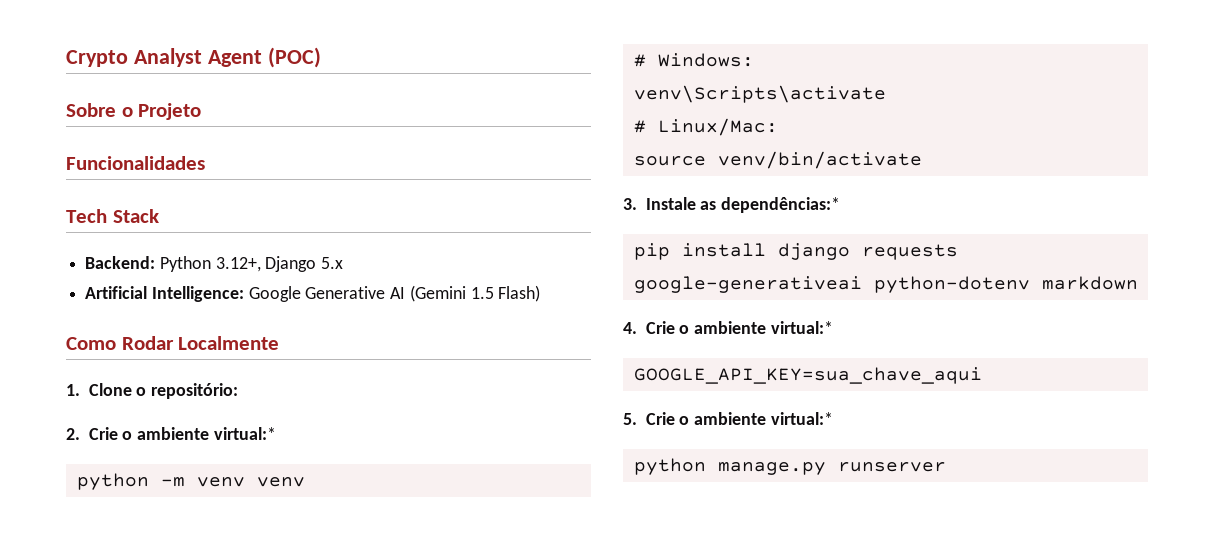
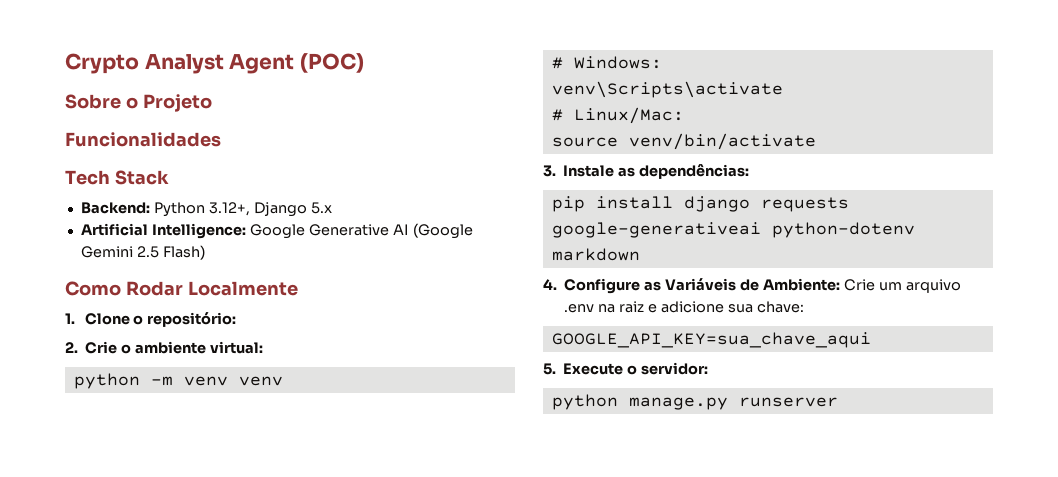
[409,285,494,302] (Gemini 1.5 -> [412,223,473,239] [80,246,159,258] (Google Gemini 2.5
[213,427,276,440] virtual:* -> [209,341,263,354] virtual:
[721,197,841,213] dependências:* -> [639,164,750,179] dependências:
[645,321,833,334] [633,367,982,384] [623,412,833,425] Crie o ambiente virtual:* // GOOGLE_API_KEY=sua_chave_aqui // 5. Crie o ambiente virtual:* -> [564,278,961,294] [564,301,804,313] [551,332,871,348] [543,362,709,375] Configure as Variáveis de Ambiente: Crie um arquivo .env na raiz e adicione sua chave: // GOOGLE_API_KEY=sua_chave_aqui // 5. Execute o servidor:

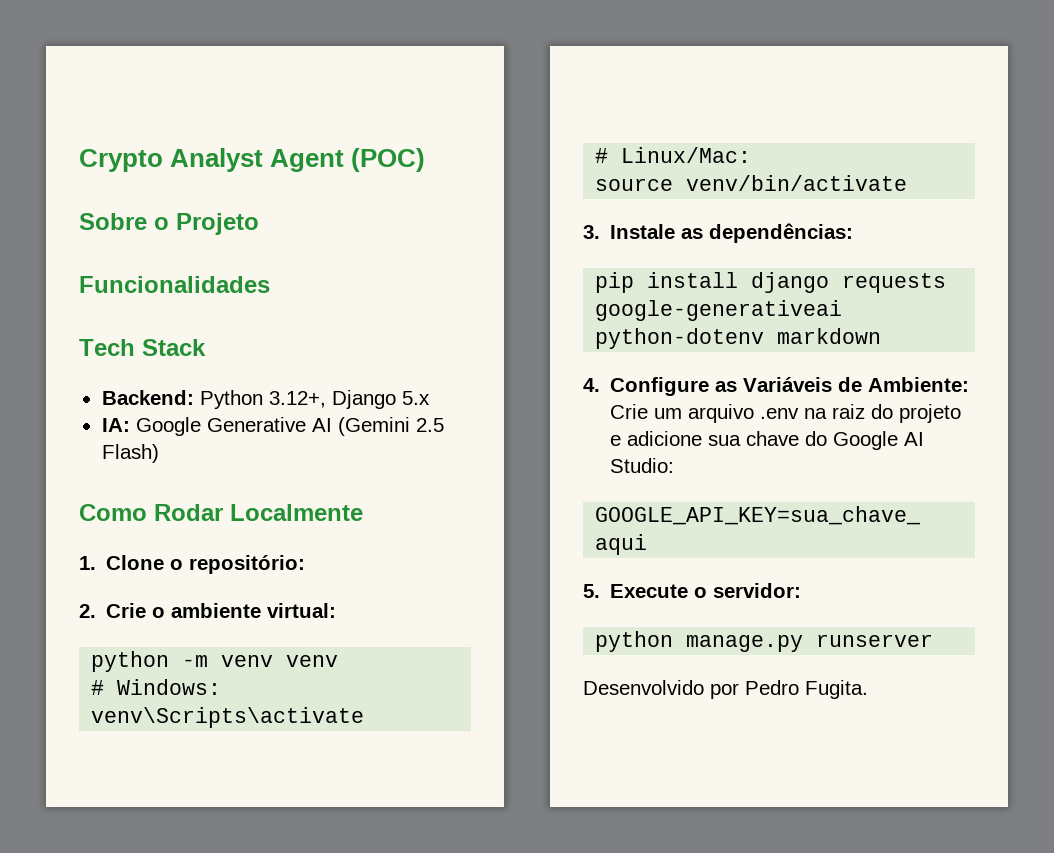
[80,223,246,239] Artificial Intelligence: -> [101,418,130,432] IA:
[412,223,473,239] [80,246,133,258] (Google Gemini -> [337,417,410,436] (Gemini
(645, 307) none -> [871,404,962,423] do projeto
[756,301,804,313] chave: -> [746,431,925,450] [610,458,675,473] chave do Google AI Studio:
(838, 402) none -> [583,680,868,699] // Desenvolvido por Pedro Fugita.

